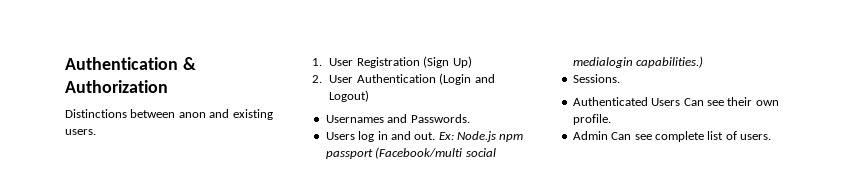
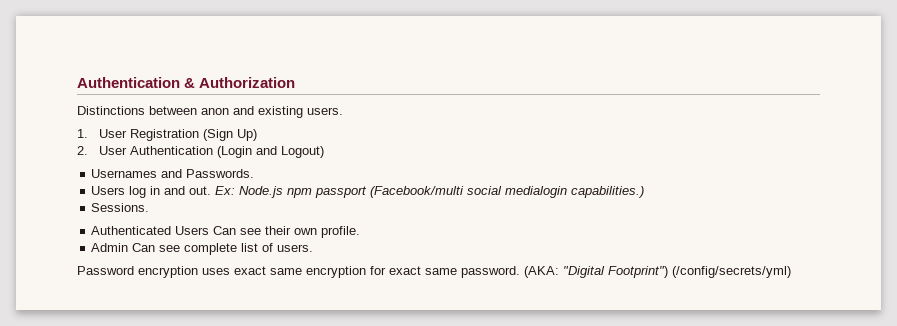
(771, 137) none -> [77,266,791,278] // Password encryption uses exact same encryption for exact same password. (AKA: "Digital Footprint") (/config/secrets/yml)

